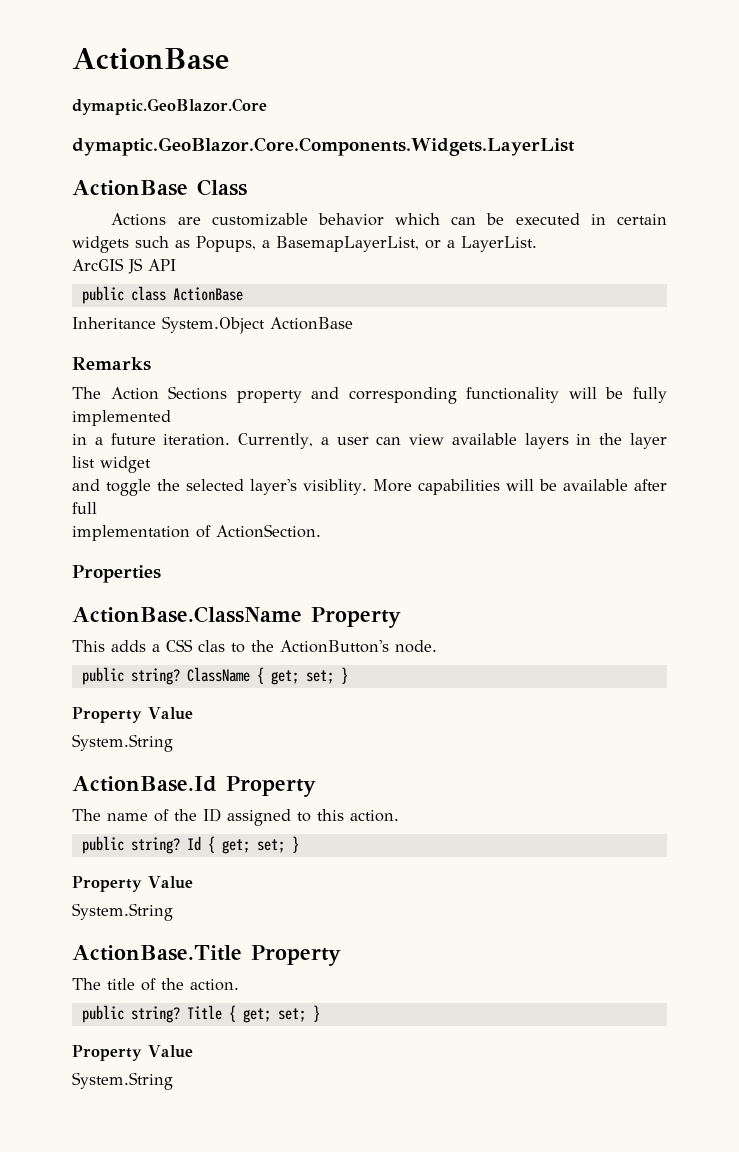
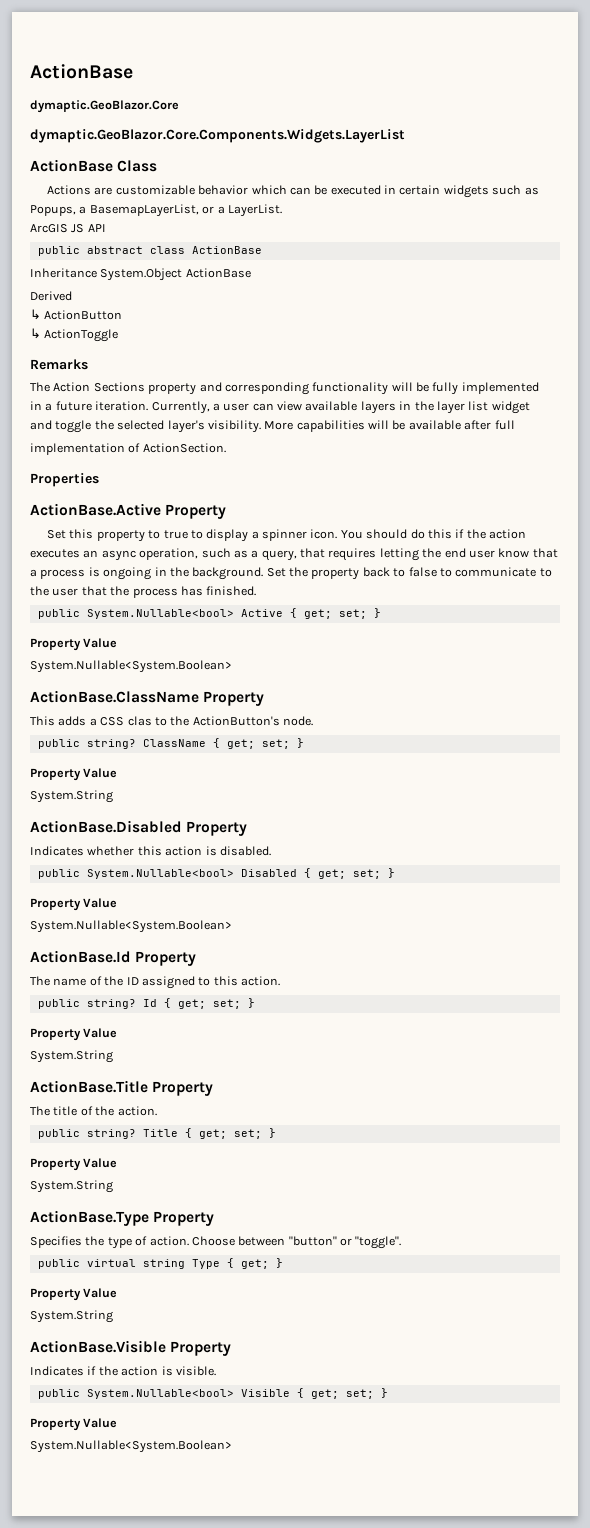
(124, 295) none -> [86,246,143,254] abstract
(353, 323) none -> [30,291,72,301] [30,309,123,320] [30,328,119,342] // Derived // ↳ ActionButton // ↳ ActionToggle
[303,479,368,495] visiblity. -> [207,420,261,433] visibility.
(161, 574) none -> [30,503,227,519] [47,529,527,542] [30,548,558,561] [30,567,552,580] [30,586,257,598] [37,608,381,619] [30,638,118,651] [30,660,232,673] // ActionBase.Active Property // Set this property to true to display a spinner icon. You should do this if the action executes an async operation, such as a query, that requires letting the end user know that a process is ongoing in the background. Set the property back to false to communicate to the user that the process has finished. // public System.Nullable<bool> Active { get; set; } // Property Value // System.Nullable<System.Boolean>
(173, 743) none -> [30,820,248,836] [30,846,271,856] [37,868,395,879] [30,898,118,911] [30,920,232,933] // ActionBase.Disabled Property // Indicates whether this action is disabled. // public System.Nullable<bool> Disabled { get; set; } // Property Value // System.Nullable<System.Boolean>
(173, 1081) none -> [30,1210,215,1226] [30,1236,402,1249] [37,1258,283,1269] [30,1288,118,1301] [30,1310,113,1323] [30,1340,232,1356] [30,1366,216,1376] [37,1388,388,1399] [30,1418,118,1431] [30,1440,232,1453] // ActionBase.Type Property // Specifies the type of action. Choose between "button" or "toggle". // public virtual string Type { get; } // Property Value // System.String // ActionBase.Visible Property // Indicates if the action is visible. // public System.Nullable<bool> Visible { get; set; } // Property Value // System.Nullable<System.Boolean>

